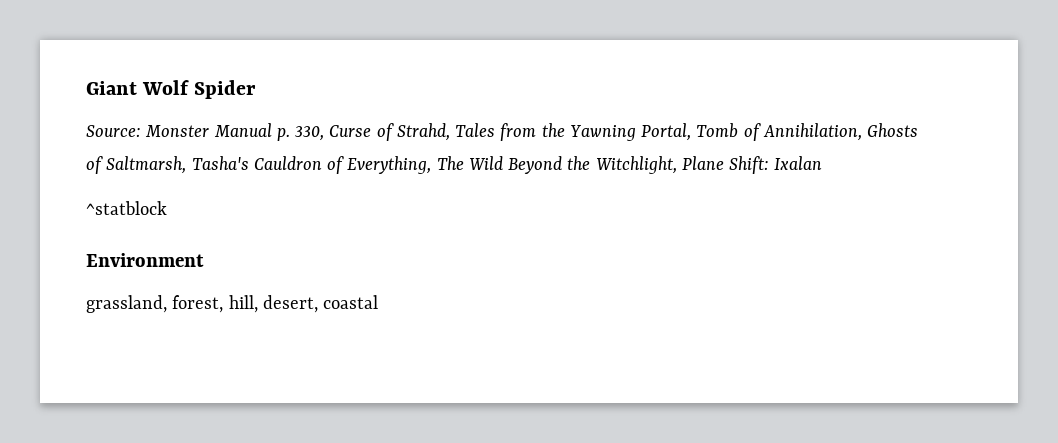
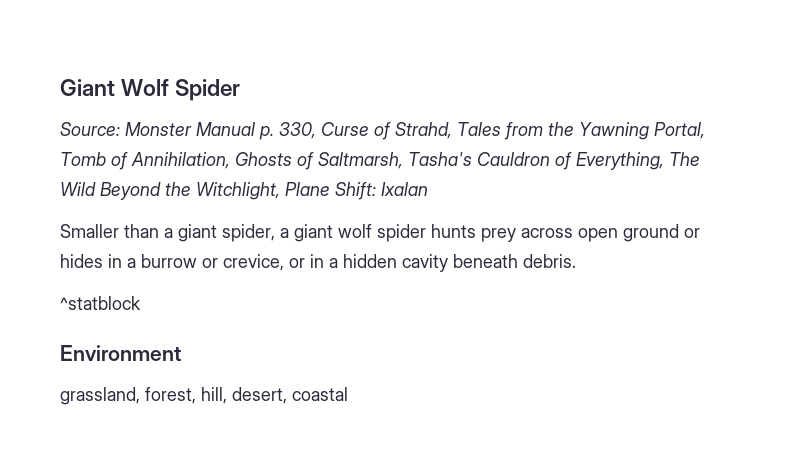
(823, 163) none -> [60,224,700,242] [60,254,576,272] // Smaller than a giant spider, a giant wolf spider hunts prey across open ground or hides in a burrow or crevice, or in a hidden cavity beneath debris.

